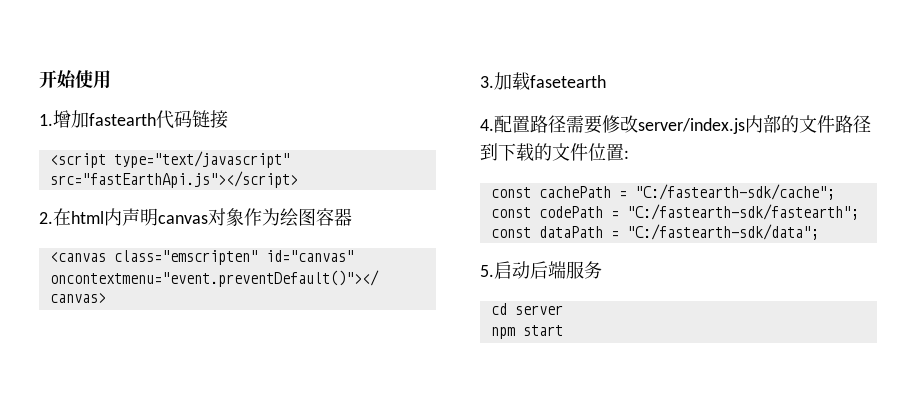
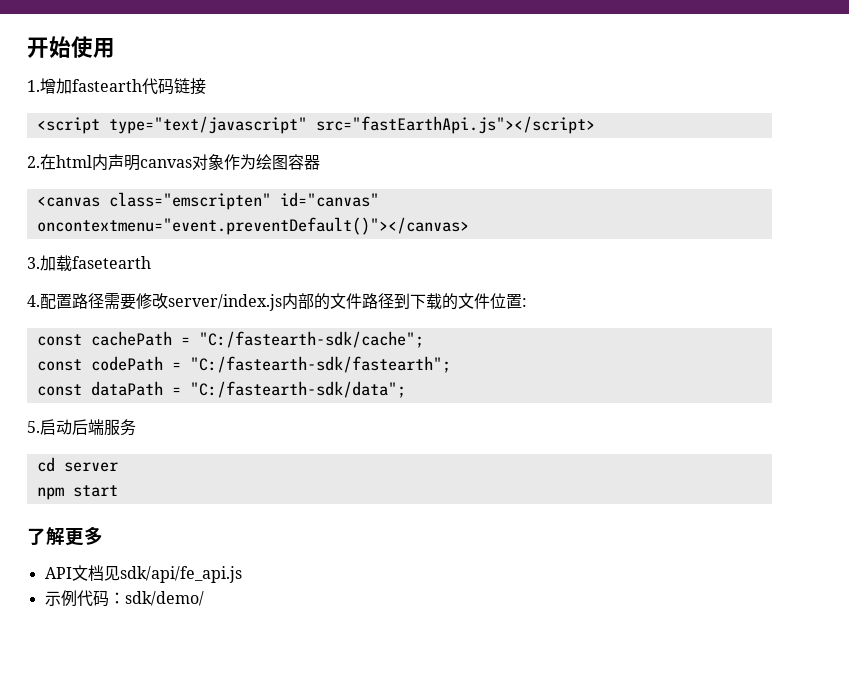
(563, 330) none -> [27,526,103,546] [44,565,242,583] [44,590,204,607] // 了解更多 // API文档见sdk/api/fe_api.js // 示例代码：sdk/demo/

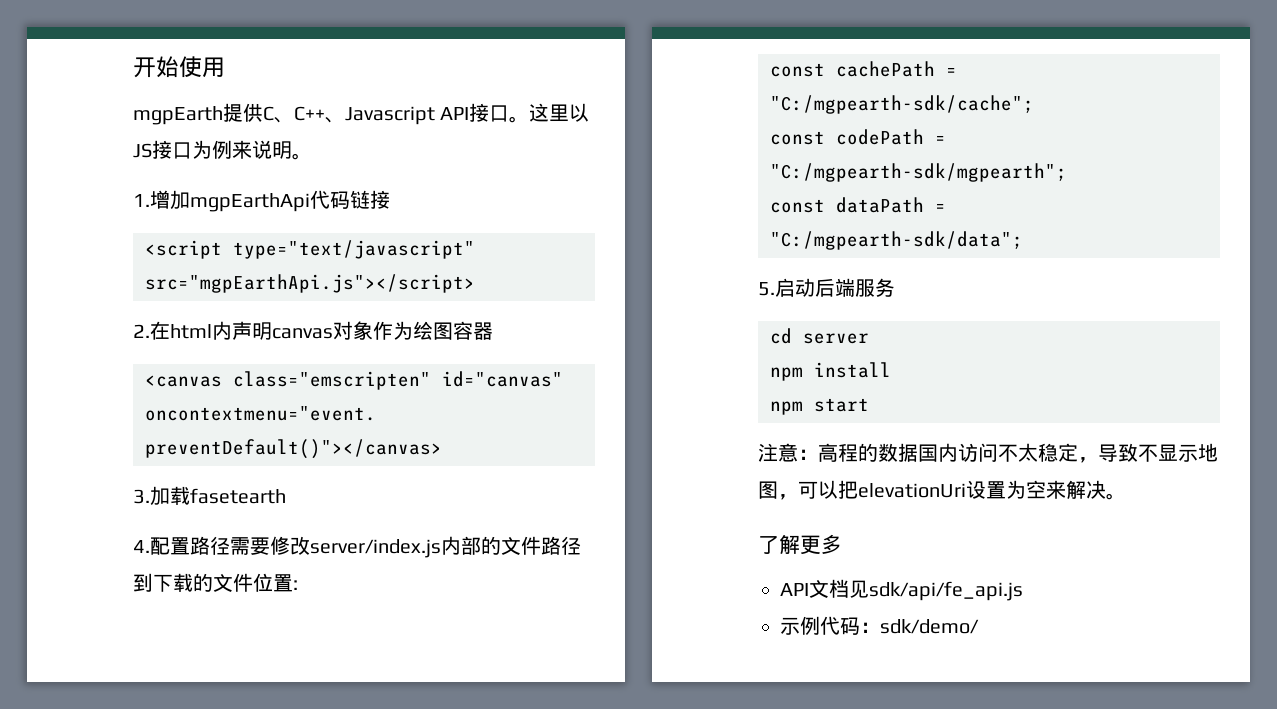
(115, 48) none -> [133,103,590,125] [133,140,312,160] // mgpEarth提供C、C++、Javascript API接口。这里以JS接口为例来说明。
[72,79,142,92] fastearth -> [190,193,310,212] mgpEarthApi
[315,116,595,134] src="fastEarthApi.js"></script> -> [145,274,475,293] src="mgpEarthApi.js"></script>
[198,331,424,348] "C:/fastearth-sdk/cache"; -> [770,95,1034,114] "C:/mgpearth-sdk/cache";
[189,356,451,373] "C:/fastearth-sdk/fastearth"; -> [770,163,1067,182] "C:/mgpearth-sdk/mgpearth";
[189,381,406,398] "C:/fastearth-sdk/data"; -> [770,231,1023,250] "C:/mgpearth-sdk/data";
(118, 467) none -> [770,362,891,381] // npm install
(118, 491) none -> [758,443,1218,463] [758,480,1126,500] // 注意：高程的数据国内访问不太稳定，导致不显示地图，可以把elevationUri设置为空来解决。

